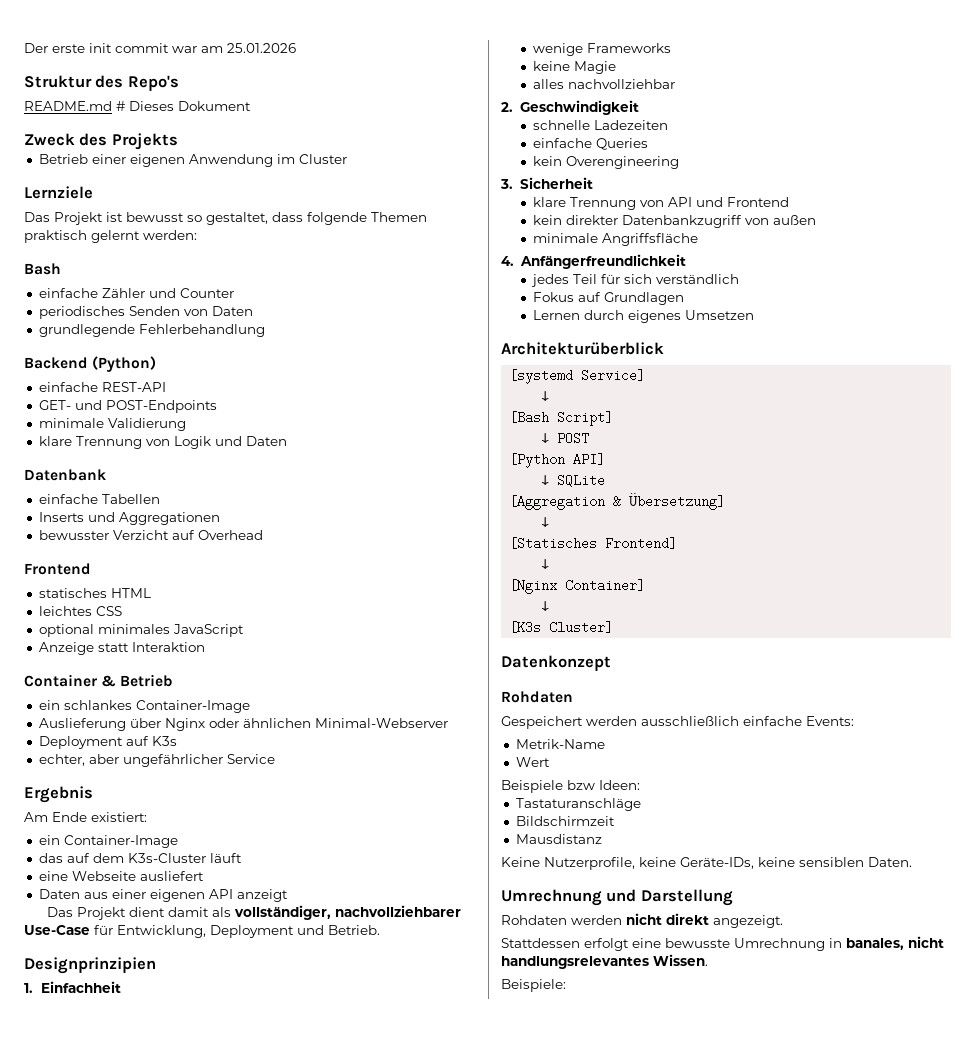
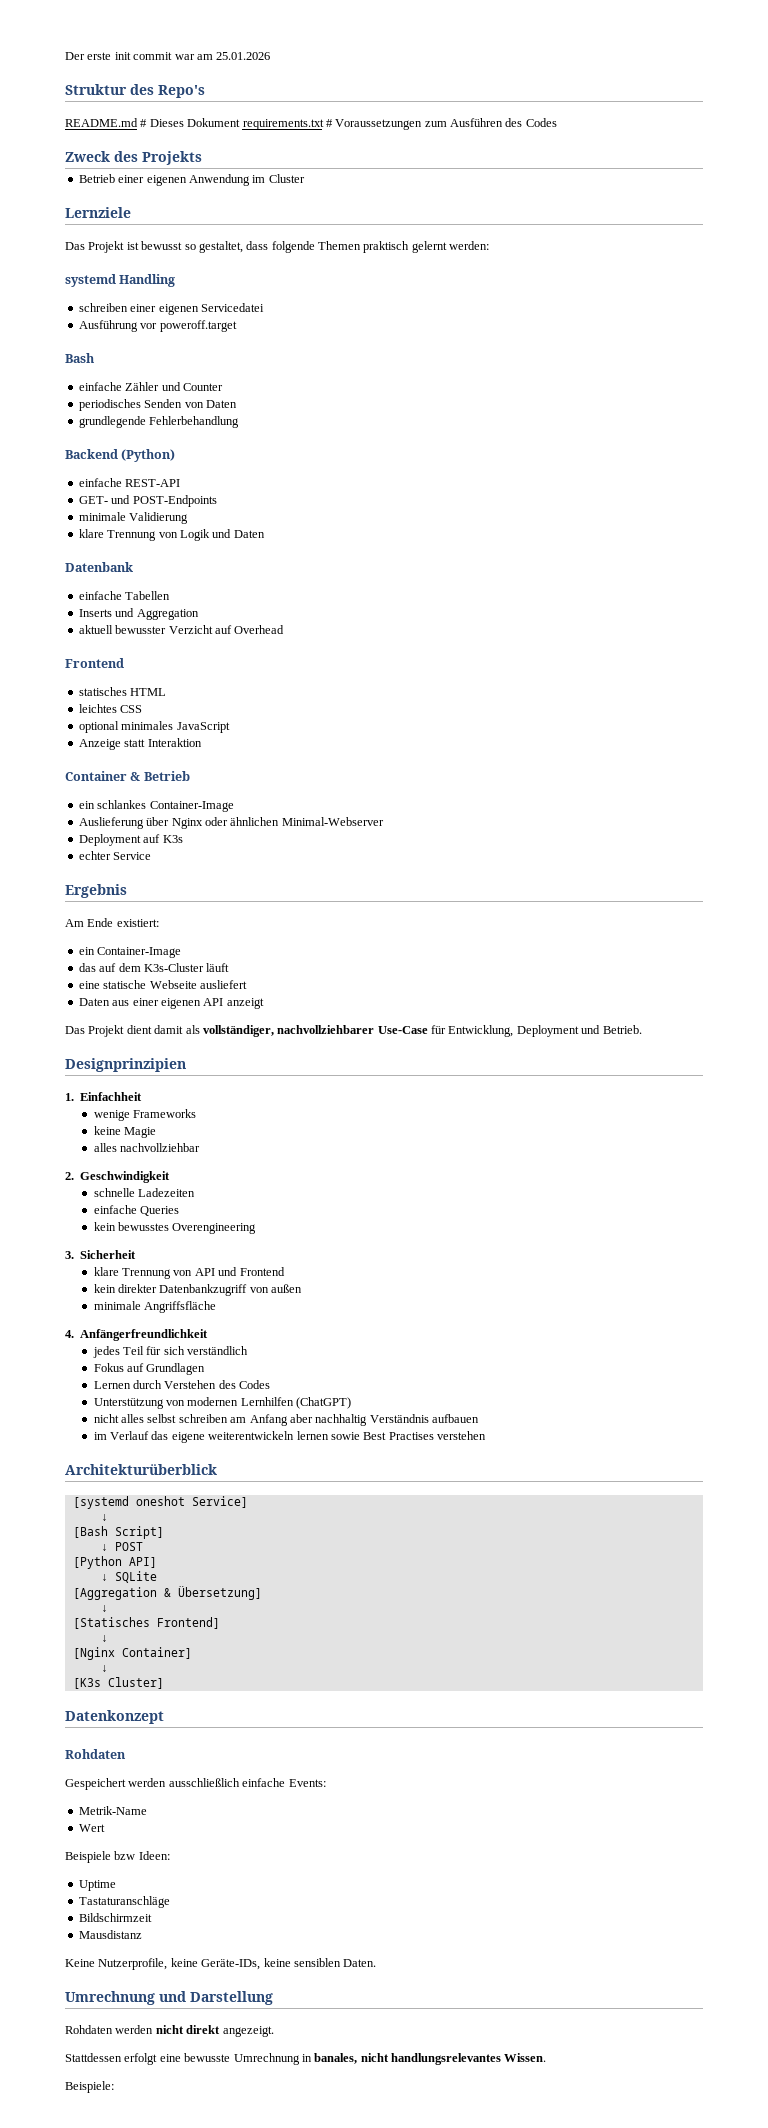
(251, 106) none -> [242,118,557,130] requirements.txt # Voraussetzungen zum Ausführen des Codes
(197, 235) none -> [65,274,176,287] [78,303,264,315] [78,320,237,332] // systemd Handling // schreiben einer eigenen Servicedatei // Ausführung vor poweroff.target
[118,512,220,525] Aggregationen // -> [136,609,199,620] [78,625,113,634] Aggregation // aktuell
[38,754,223,767] echter, aber ungefährlicher -> [78,851,111,860] echter
(68, 876) none -> [103,980,147,989] statische
(562, 161) none -> [118,1222,170,1231] bewusstes
[627,310,754,323] eigenes Umsetzen -> [164,1380,271,1389] [93,1397,352,1409] [93,1414,480,1426] [93,1431,487,1443] Verstehen des Codes // Unterstützung von modernen Lernhilfen (ChatGPT) // nicht alles selbst schreiben am Anfang aber nachhaltig Verständnis aufbauen // im Verlauf das eigene weiterentwickeln lernen sowie Best Practises verstehen
(574, 376) none -> [135,1496,185,1506] oneshot
(640, 785) none -> [78,1880,116,1891] // Uptime

